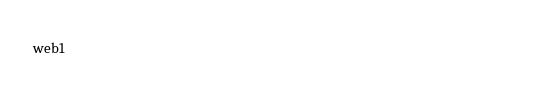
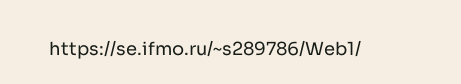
[32,42,65,53] web1 -> [49,40,361,59] https://se.ifmo.ru/~s289786/Web1/

